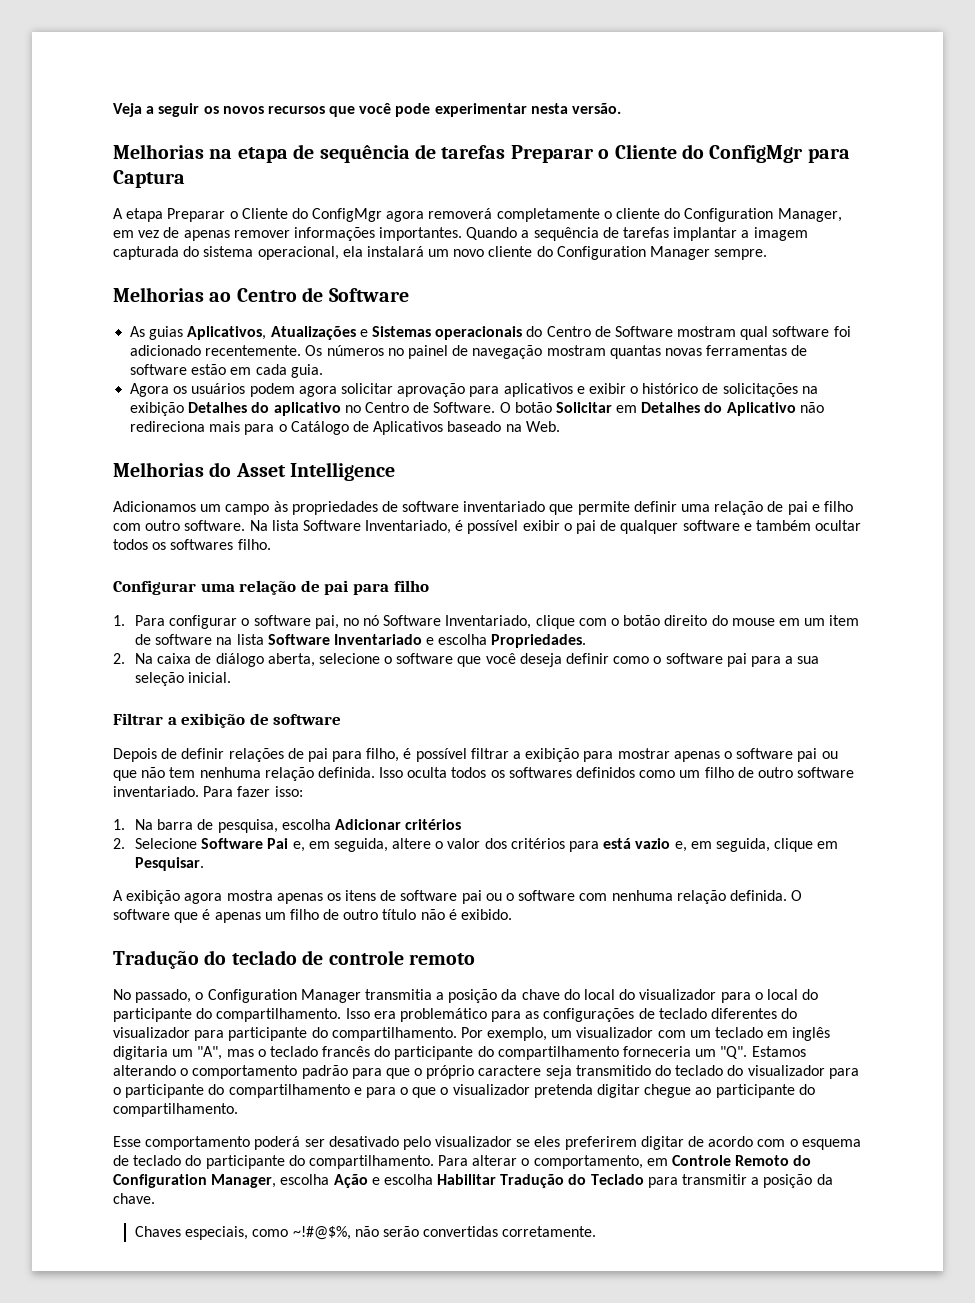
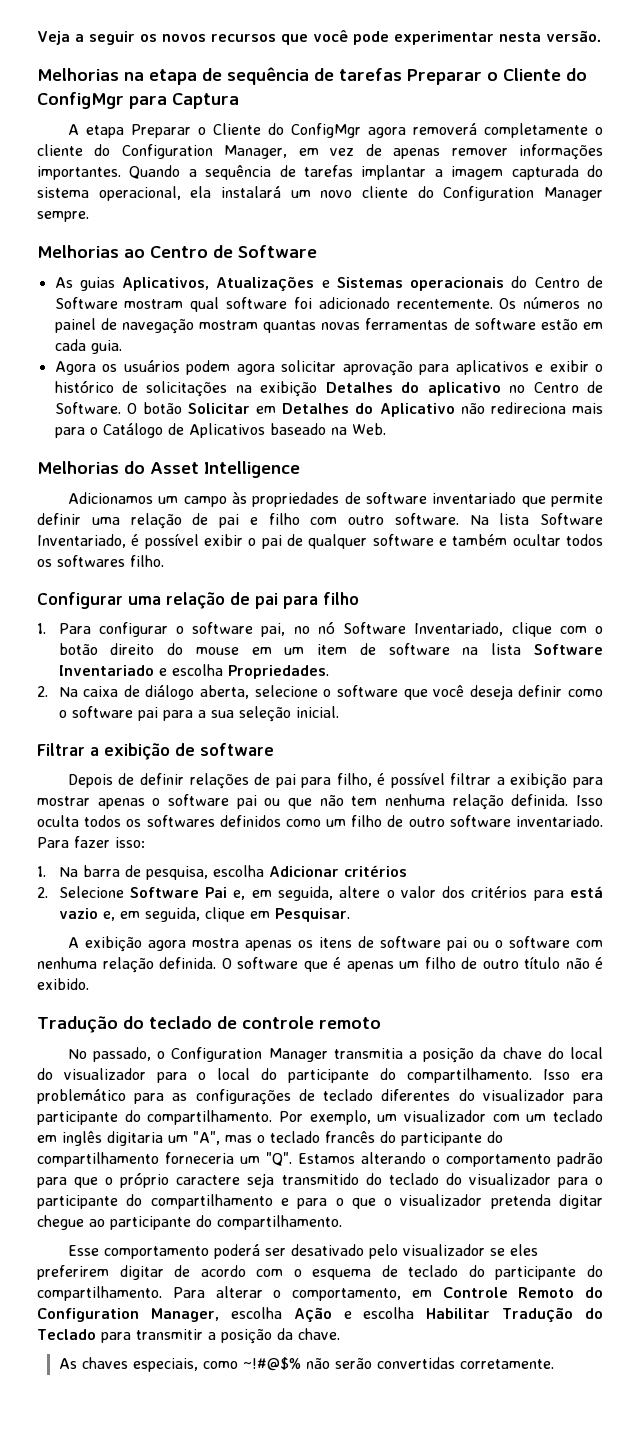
[134,1226,181,1237] Chaves -> [58,1357,128,1369] As chaves
[292,1226,351,1240] ~!#@$%, -> [242,1357,301,1371] ~!#@$%

